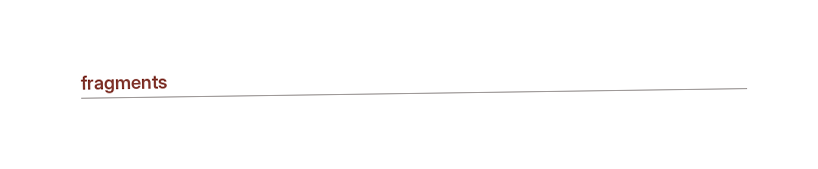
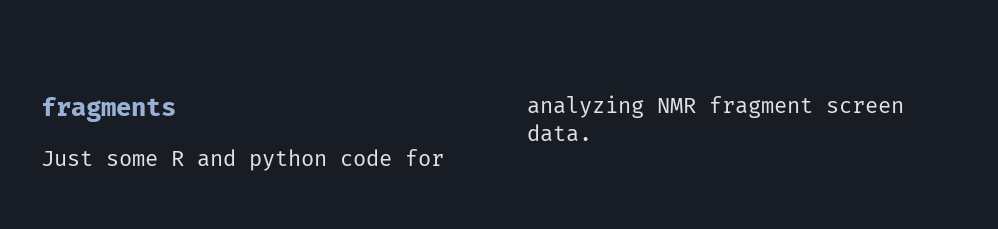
(168, 84) none -> [41,149,444,171] [527,95,904,118] [527,124,592,142] // Just some R and python code for analyzing NMR fragment screen data.

